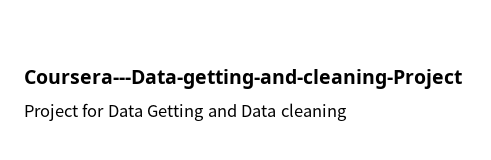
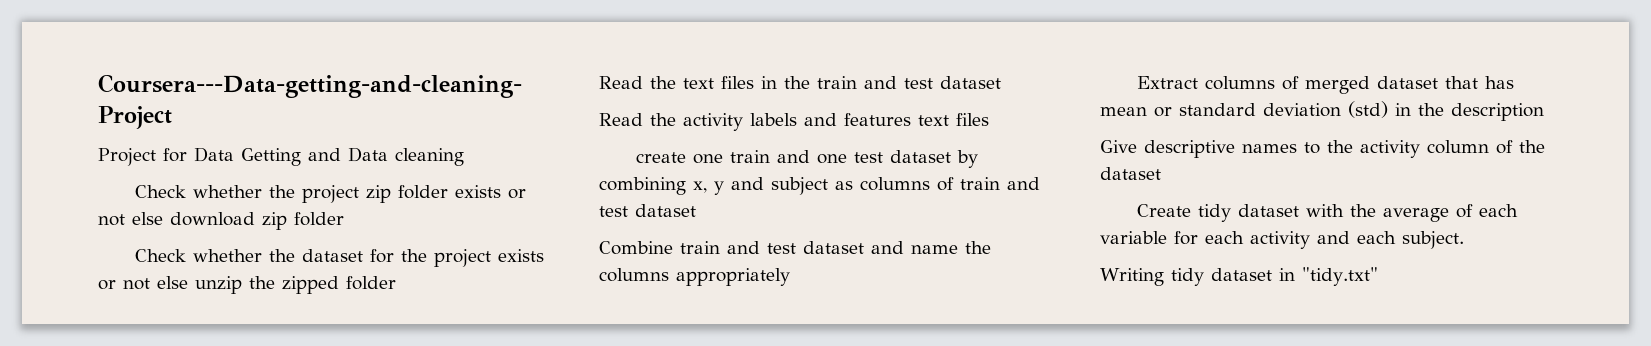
(347, 112) none -> [134,185,526,203] [98,212,344,230] [134,249,544,267] [98,276,396,294] [599,76,1001,89] [599,113,989,131] [635,150,978,168] [599,177,1040,195] [599,204,696,217] [599,241,991,255] [599,268,790,286] [1136,76,1514,94] [1100,101,1544,121] [1100,140,1545,158] [1100,167,1161,180] [1136,204,1518,222] [1100,231,1464,249] [1100,267,1378,286] // Check whether the project zip folder exists or not else download zip folder // Check whether the dataset for the project exists or not else unzip the zipped folder // Read the text files in the train and test dataset // Read the activity labels and features text files // create one train and one test dataset by combining x, y and subject as columns of train and test dataset // Combine train and test dataset and name the columns appropriately // Extract columns of merged dataset that has mean or standard deviation (std) in the description // Give descriptive names to the activity column of the dataset // Create tidy dataset with the average of each variable for each activity and each subject. // Writing tidy dataset in "tidy.txt"

